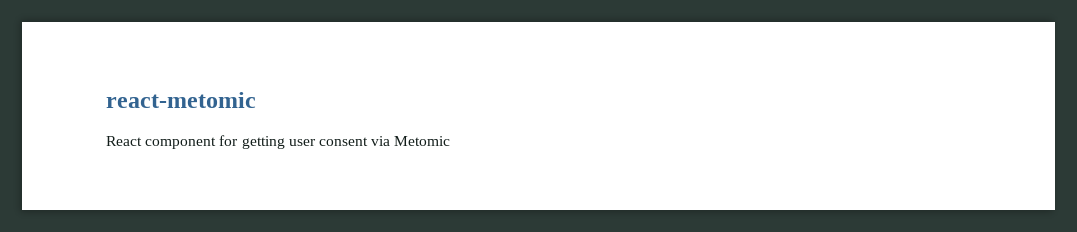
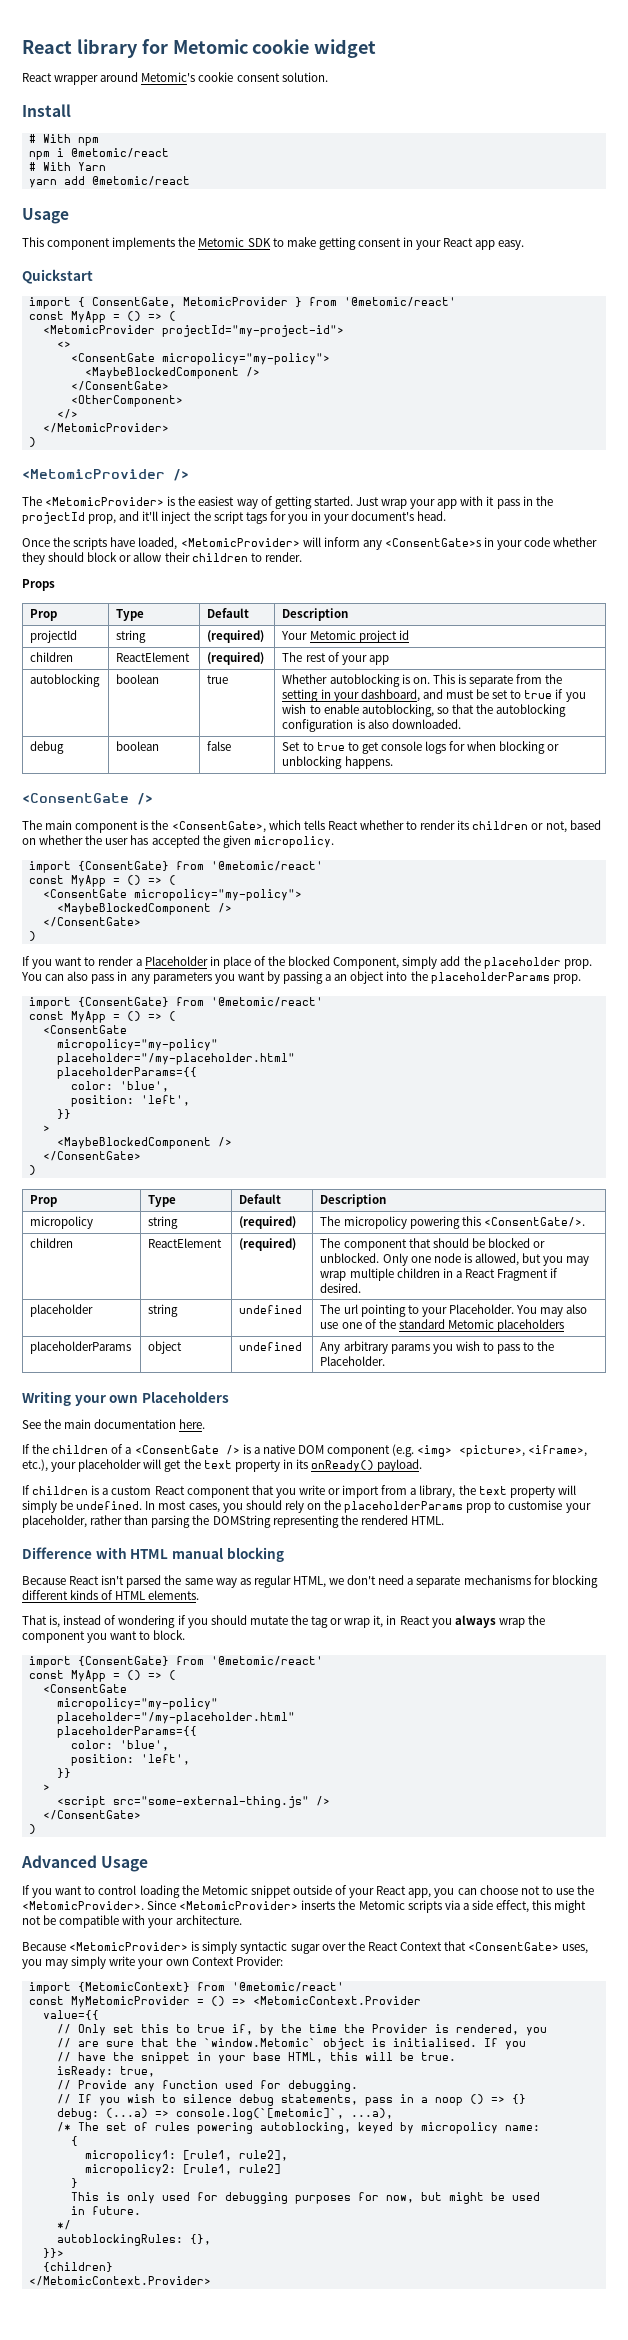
[106,92,256,108] [106,135,451,149] react-metomic // React component for getting user consent via Metomic -> [22,39,377,58] [22,72,328,85] [22,104,71,117] [28,134,99,146] [28,148,169,160] [28,162,106,171] [28,176,190,188] [22,208,69,224] [22,237,525,250] [22,269,93,284] [28,297,456,309] [28,311,176,323] [42,325,344,337] [56,341,71,348] [70,353,330,365] [84,367,260,379] [70,381,169,391] [70,395,183,407] [56,409,78,419] [42,423,169,433] [28,437,36,447] [22,469,189,481] [22,496,553,509] [22,511,447,524] [22,537,598,550] [22,552,302,565] [22,579,55,591] [30,609,58,621] [116,609,145,621] [207,608,250,618] [282,608,349,621] [30,630,78,643] [116,630,147,643] [207,630,265,643] [281,630,409,643] [30,652,74,662] [116,652,191,662] [207,652,265,665] [282,652,389,665] [30,674,101,687] [116,674,160,684] [207,675,229,684] [282,674,563,687] [282,689,586,702] [282,704,567,717] [282,719,461,732] [30,741,65,754] [116,741,160,751] [207,741,232,751] [282,741,560,754] [282,756,393,769] [22,793,153,805] [22,820,601,833] [22,835,334,848] [28,861,323,873] [28,875,176,887] [42,889,302,901] [56,903,232,915] [42,917,141,927] [28,931,36,941] [22,956,592,969] [21,971,581,984] [28,997,323,1009] [28,1011,176,1023] [42,1025,127,1034] [56,1039,218,1051] [56,1053,295,1065] [56,1067,197,1079] [70,1081,169,1092] [70,1095,190,1107] [56,1109,71,1119] [42,1125,50,1132] [56,1137,232,1149] [42,1151,141,1161] [28,1165,36,1175] [30,1195,58,1207] [148,1195,177,1207] [239,1194,282,1204] [320,1194,387,1207] [30,1216,94,1229] [148,1216,179,1229] [239,1216,297,1229] [320,1216,585,1229] [30,1238,74,1248] [148,1238,223,1248] [239,1238,297,1251] [320,1238,546,1251] [320,1253,590,1266] [320,1268,559,1281] [320,1283,362,1293] [30,1304,94,1317] [148,1304,179,1317] [239,1305,303,1314] [320,1304,588,1317] [320,1319,565,1332] [30,1341,132,1354] [148,1341,183,1354] [239,1342,303,1351] [320,1341,555,1354] [320,1356,386,1366] [22,1391,229,1406] [22,1419,206,1429] [22,1444,588,1457] [22,1459,423,1472] [22,1485,576,1498] [22,1500,591,1513] [22,1515,444,1528] [22,1547,284,1562] [22,1575,598,1588] [22,1590,200,1600] [22,1615,545,1628] [22,1630,186,1643] [28,1656,323,1668] [28,1670,176,1682] [42,1684,127,1693] [56,1698,218,1710] [56,1712,295,1724] [56,1726,197,1738] [70,1740,169,1751] [70,1754,190,1766] [56,1768,71,1778] [42,1784,50,1791] [56,1796,330,1808] [42,1810,141,1820] [28,1824,36,1834] [21,1855,149,1872] [22,1885,595,1898] [22,1900,587,1913] [22,1915,242,1928] [22,1941,589,1954] [22,1956,283,1969] [28,1982,344,1994] [28,1996,421,2008] [42,2010,99,2020] [56,2024,547,2036] [56,2038,526,2050] [56,2052,456,2064] [56,2066,155,2078] [56,2080,358,2092] [56,2094,526,2106] [56,2108,393,2120] [56,2122,540,2134] [70,2136,78,2146] [84,2150,288,2162] [84,2164,281,2176] [70,2178,78,2188] [70,2192,540,2204] [70,2206,141,2215] [56,2220,71,2230] [56,2234,211,2246] [42,2248,64,2258] [42,2262,113,2272] [28,2276,211,2286] React library for Metomic cookie widget // React wrapper around Metomic's cookie consent solution. // Install // # With npm // npm i @metomic/react // # With Yarn // yarn add @metomic/react // Usage // This component implements the Metomic SDK to make getting consent in your React app easy. // Quickstart // import { ConsentGate, MetomicProvider } from '@metomic/react' // const MyApp = () => ( // <MetomicProvider projectId="my-project-id"> // <> // <ConsentGate micropolicy="my-policy"> // <MaybeBlockedComponent /> // </ConsentGate> // <OtherComponent> // </> // </MetomicProvider> // ) // <MetomicProvider /> // The <MetomicProvider> is the easiest way of getting started. Just wrap your app with it pass in the projectId prop, and it'll inject the script tags for you in your document's head. // Once the scripts have loaded, <MetomicProvider> will inform any <ConsentGate>s in your code whether they should block or allow their children to render. // Props // Prop | Type | Default | Description // projectId | string | (required) | Your Metomic project id // children | ReactElement | (required) | The rest of your app // autoblocking | boolean | true | Whether autoblocking is on. This is separate from the setting in your dashboard, and must be set to true if you wish to enable autoblocking, so that the autoblocking configuration is also downloaded. // debug | boolean | false | Set to true to get console logs for when blocking or unblocking happens. // <ConsentGate /> // The main component is the <ConsentGate>, which tells React whether to render its children or not, based on whether the user has accepted the given micropolicy. // import {ConsentGate} from '@metomic/react' // const MyApp = () => ( // <ConsentGate micropolicy="my-policy"> // <MaybeBlockedComponent /> // </ConsentGate> // ) // If you want to render a Placeholder in place of the blocked Component, simply add the placeholder prop. You can also pass in any parameters you want by passing a an object into the placeholderParams prop. // import {ConsentGate} from '@metomic/react' // const MyApp = () => ( // <ConsentGate // micropolicy="my-policy" // placeholder="/my-placeholder.html" // placeholderParams={{ // color: 'blue', // position: 'left', // }} // > // <MaybeBlockedComponent /> // </ConsentGate> // ) // Prop | Type | Default | Description // micropolicy | string | (required) | The micropolicy powering this <ConsentGate/>. // children | ReactElement | (required) | The component that should be blocked or unblocked. Only one node is allowed, but you may wrap multiple children in a React Fragment if desired. // placeholder | string | undefined | The url pointing to your Placeholder. You may also use one of the standard Metomic placeholders // placeholderParams | object | undefined | Any arbitrary params you wish to pass to the Placeholder. // Writing your own Placeholders // See the main documentation here. // If the children of a <ConsentGate /> is a native DOM component (e.g. <img> <picture>, <iframe>, etc.), your placeholder will get the text property in its onReady() payload. // If children is a custom React component that you write or import from a library, the text property will simply be undefined. In most cases, you should rely on the placeholderParams prop to customise your placeholder, rather than parsing the DOMString representing the rendered HTML. // Difference with HTML manual blocking // Because React isn't parsed the same way as regular HTML, we don't need a separate mechanisms for blocking different kinds of HTML elements. // That is, instead of wondering if you should mutate the tag or wrap it, in React you always wrap the component you want to block. // import {ConsentGate} from '@metomic/react' // const MyApp = () => ( // <ConsentGate // micropolicy="my-policy" // placeholder="/my-placeholder.html" // placeholderParams={{ // color: 'blue', // position: 'left', // }} // > // <script src="some-external-thing.js" /> // </ConsentGate> // ) // Advanced Usage // If you want to control loading the Metomic snippet outside of your React app, you can choose not to use the <MetomicProvider>. Since <MetomicProvider> inserts the Metomic scripts via a side effect, this might not be compatible with your architecture. // Because <MetomicProvider> is simply syntactic sugar over the React Context that <ConsentGate> uses, you may simply write your own Context Provider: // import {MetomicContext} from '@metomic/react' // const MyMetomicProvider = () => <MetomicContext.Provider // value={{ // // Only set this to true if, by the time the Provider is rendered, you // // are sure that the `window.Metomic` object is initialised. If you // // have the snippet in your base HTML, this will be true. // isReady: true, // // Provide any function used for debugging. // // If you wish to silence debug statements, pass in a noop () => {} // debug: (...a) => console.log(`[metomic]`, ...a), // /* The set of rules powering autoblocking, keyed by micropolicy name: // { // micropolicy1: [rule1, rule2], // micropolicy2: [rule1, rule2] // } // This is only used for debugging purposes for now, but might be used // in future. // */ // autoblockingRules: {}, // }}> // {children} // </MetomicContext.Provider>

